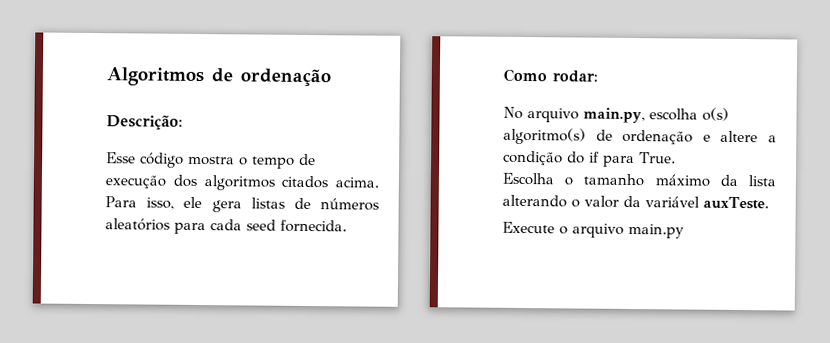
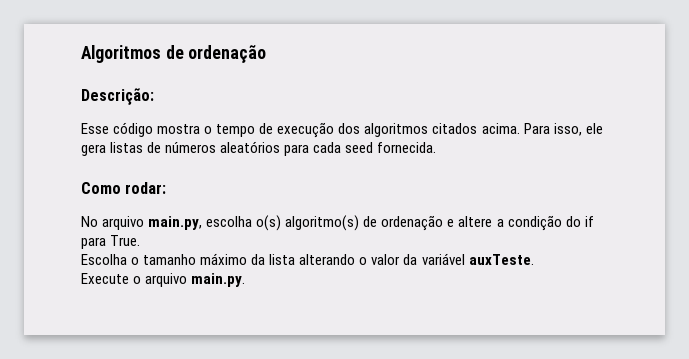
[628,223,684,239] main.py -> [191,273,246,287] main.py.

